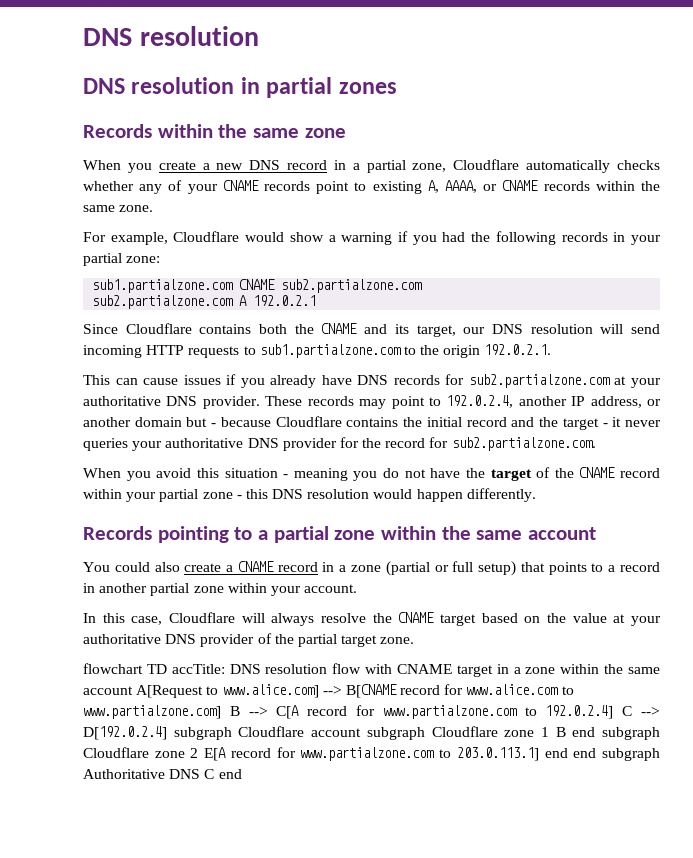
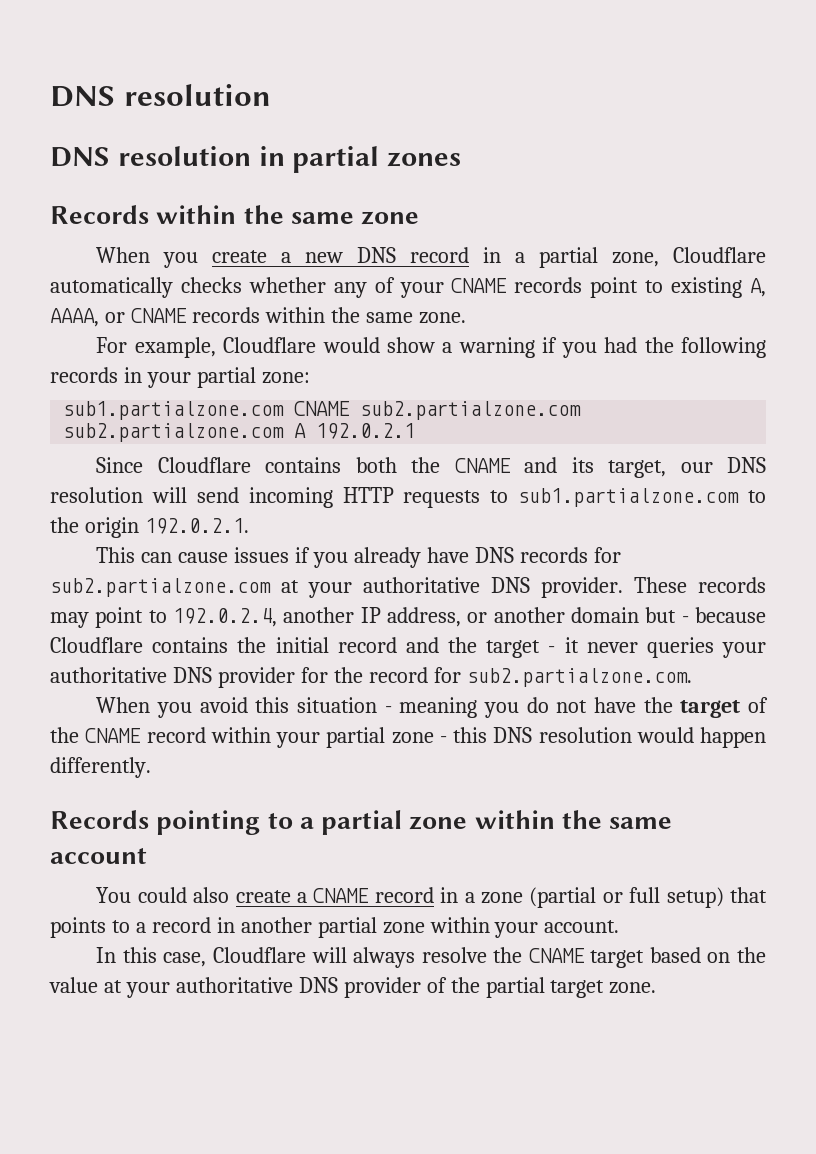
[83,663,660,677] [83,684,574,698] [83,705,660,719] [83,726,660,740] [83,747,661,761] [83,769,242,779] // flowchart TD accTitle: DNS resolution flow with CNAME target in a zone within the same account A[Request to www.alice.com] --> B[CNAME record for www.alice.com to www.partialzone.com] B --> C[A record for www.partialzone.com to 192.0.2.4] C --> D[192.0.2.4] subgraph Cloudflare account subgraph Cloudflare zone 1 B end subgraph Cloudflare zone 2 E[A record for www.partialzone.com to 203.0.113.1] end end subgraph Authoritative DNS C end -> (657, 988) none

